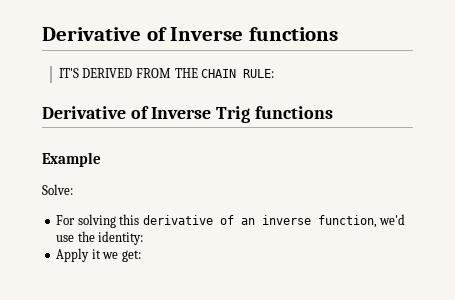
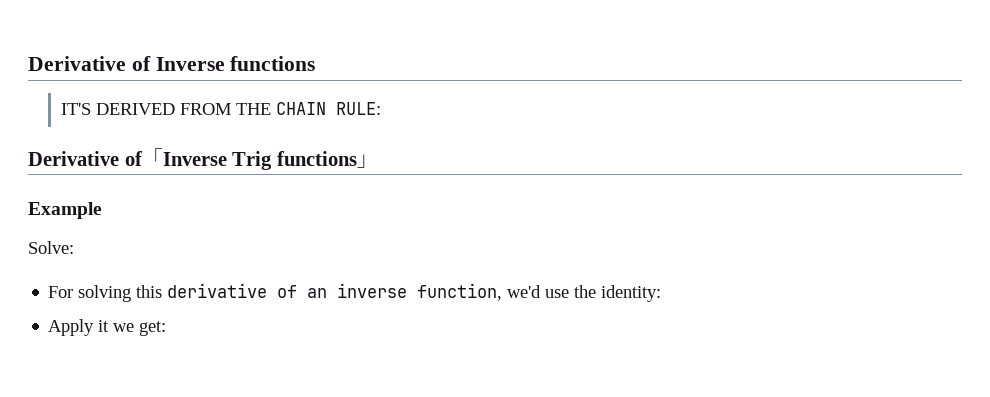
(149, 112) none -> [141,148,163,166] 「
(333, 112) none -> [356,154,378,168] 」

